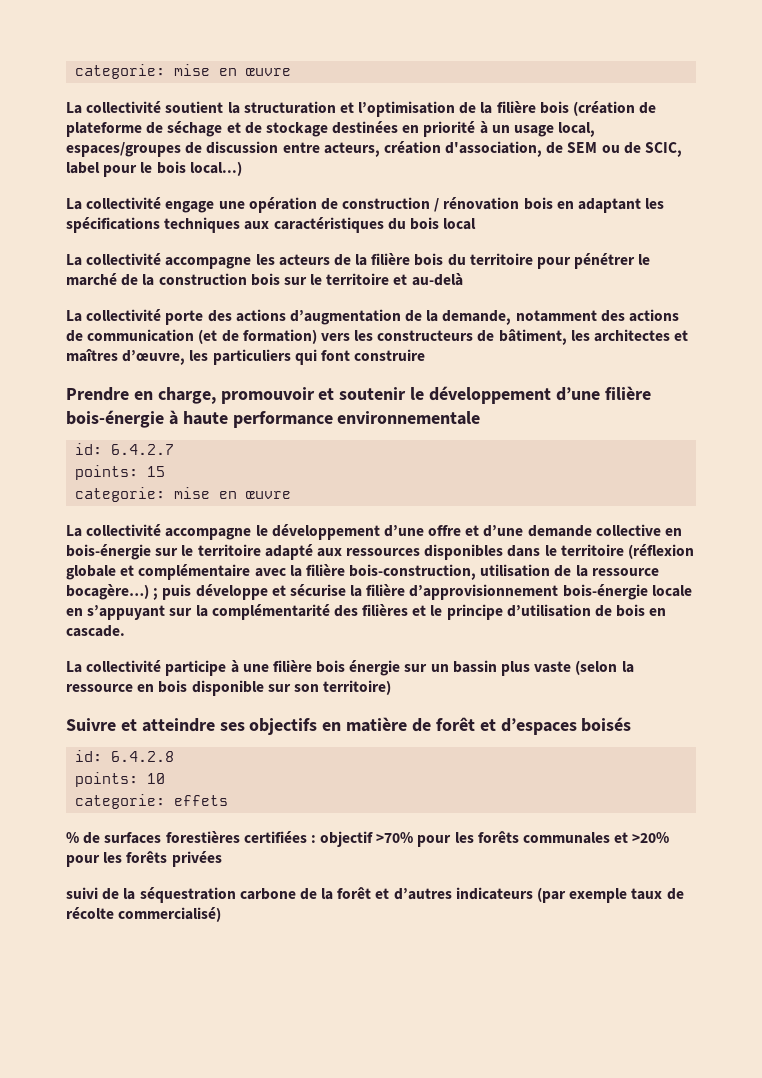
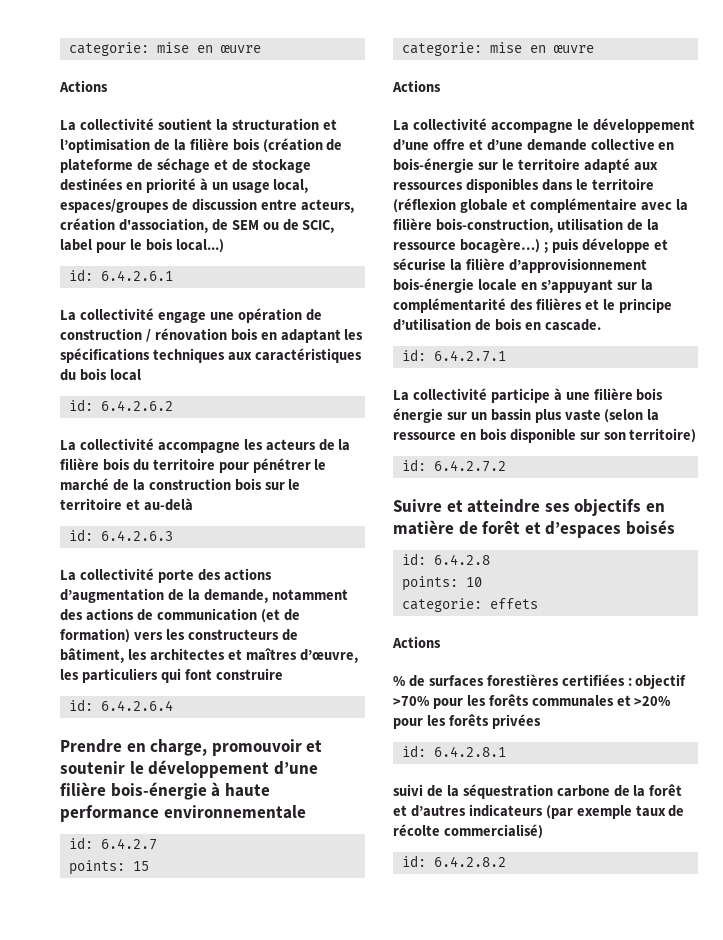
[74,64,291,79] categorie: mise en œuvre -> [68,42,261,56] [59,80,108,92] categorie: mise en œuvre // Actions
(242, 168) none -> [68,269,173,281] // id: 6.4.2.6.1
(477, 224) none -> [68,399,173,411] // id: 6.4.2.6.2
(463, 279) none -> [68,529,173,541] // id: 6.4.2.6.3
(426, 355) none -> [68,699,173,711] // id: 6.4.2.6.4
(291, 495) none -> [392,80,441,92] // Actions
(125, 631) none -> [401,349,506,362] // id: 6.4.2.7.1
(392, 687) none -> [401,459,506,472] // id: 6.4.2.7.2
(228, 800) none -> [392,636,441,648] // Actions
(222, 859) none -> [401,745,506,757] // id: 6.4.2.8.1
(222, 914) none -> [401,855,506,867] // id: 6.4.2.8.2

